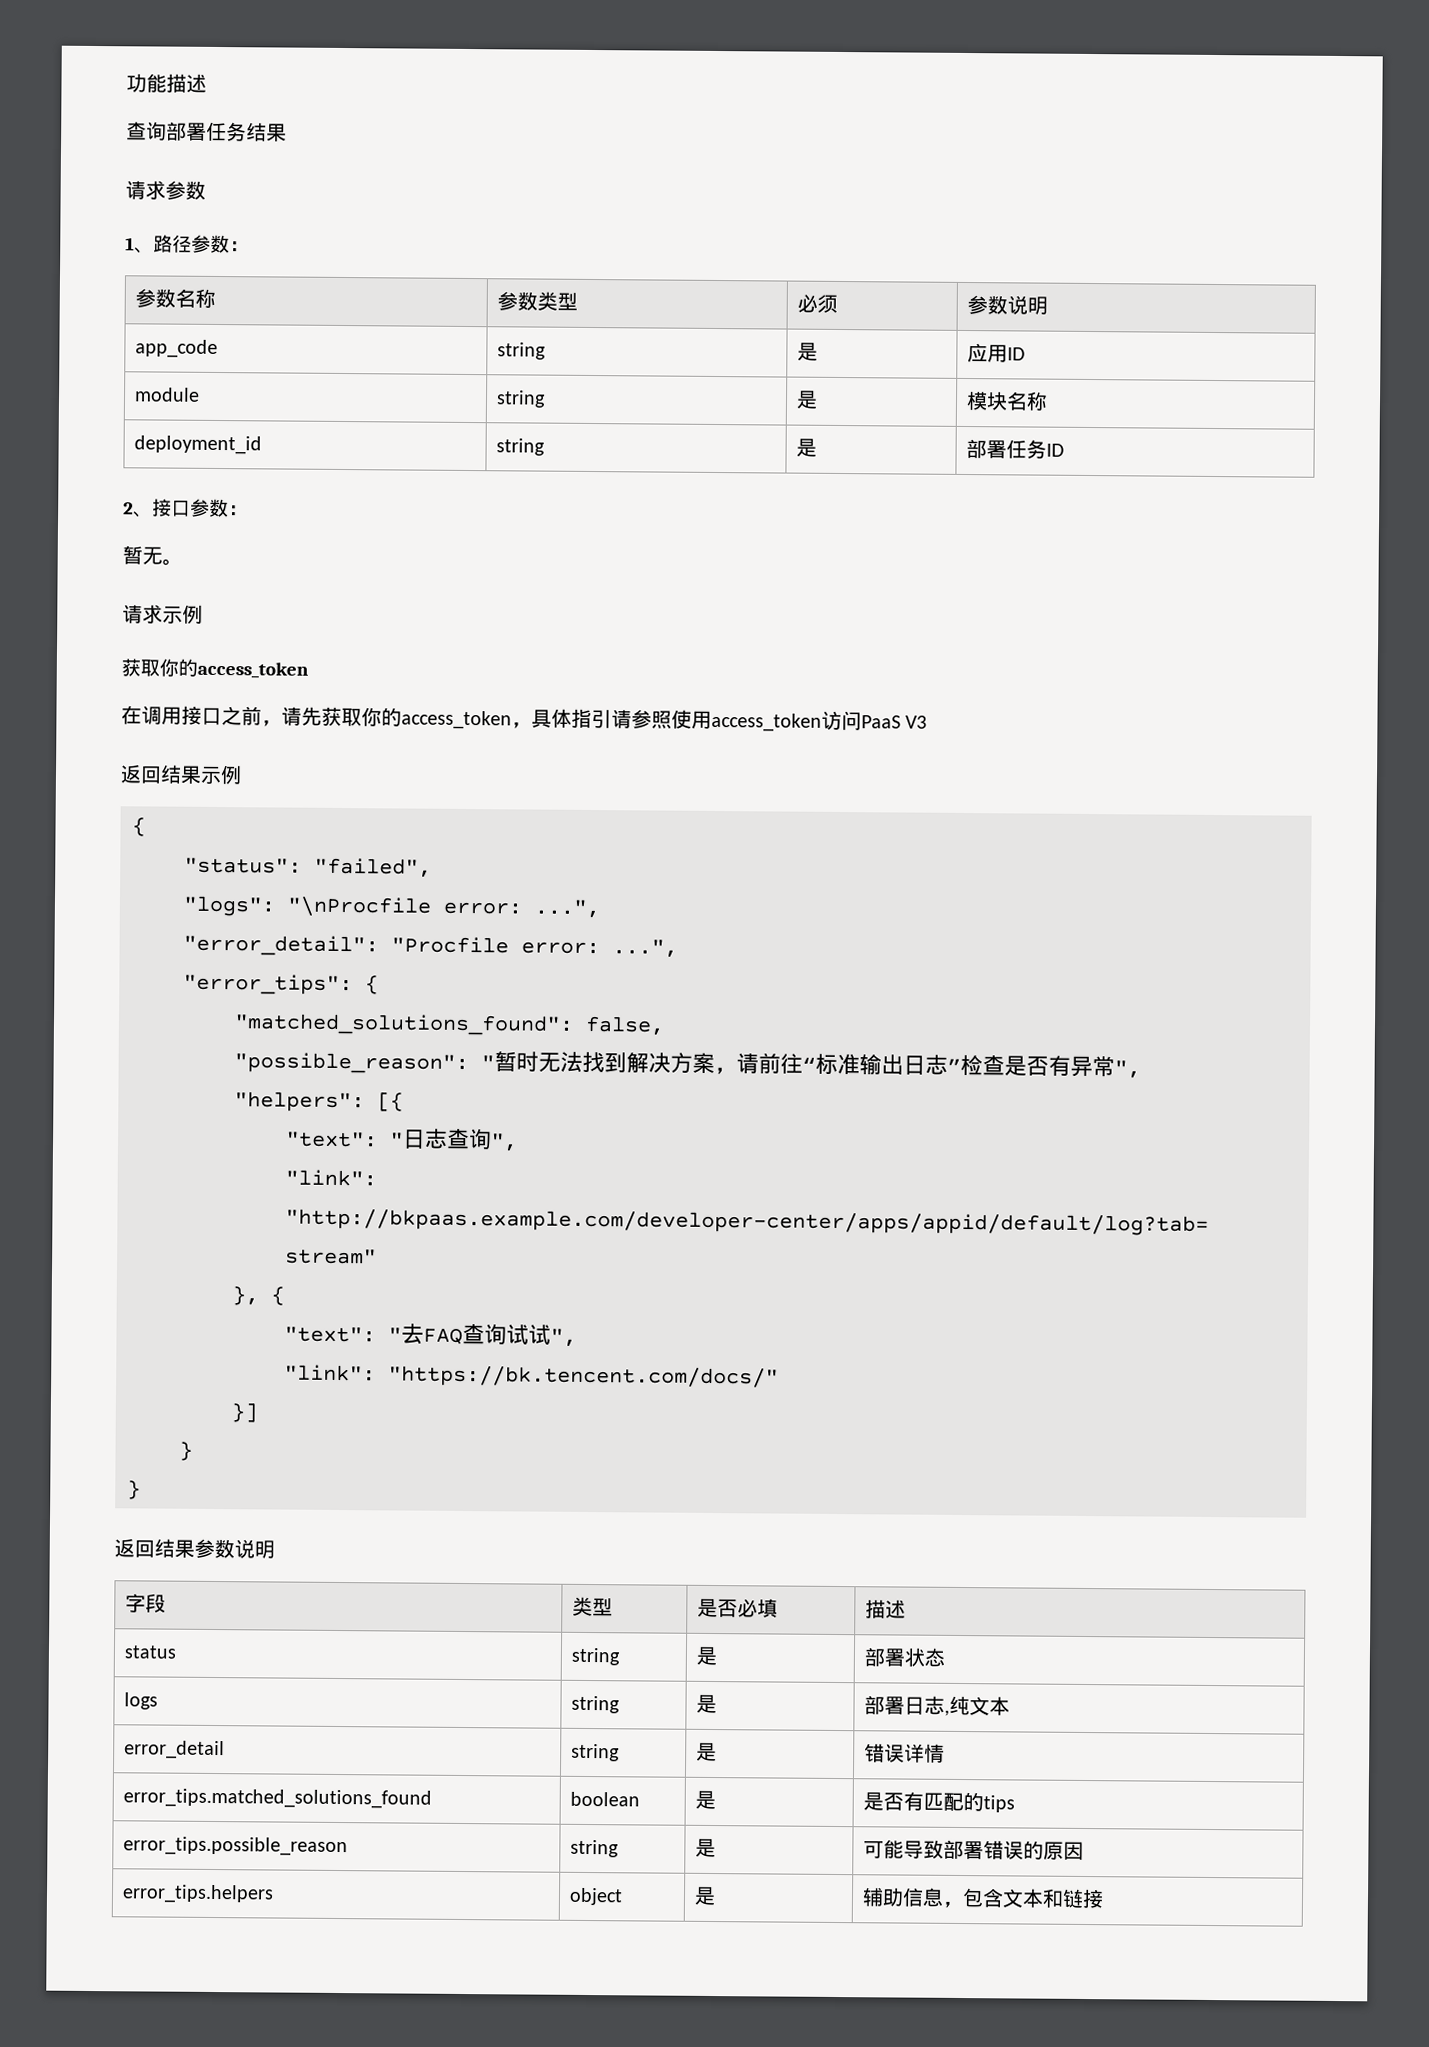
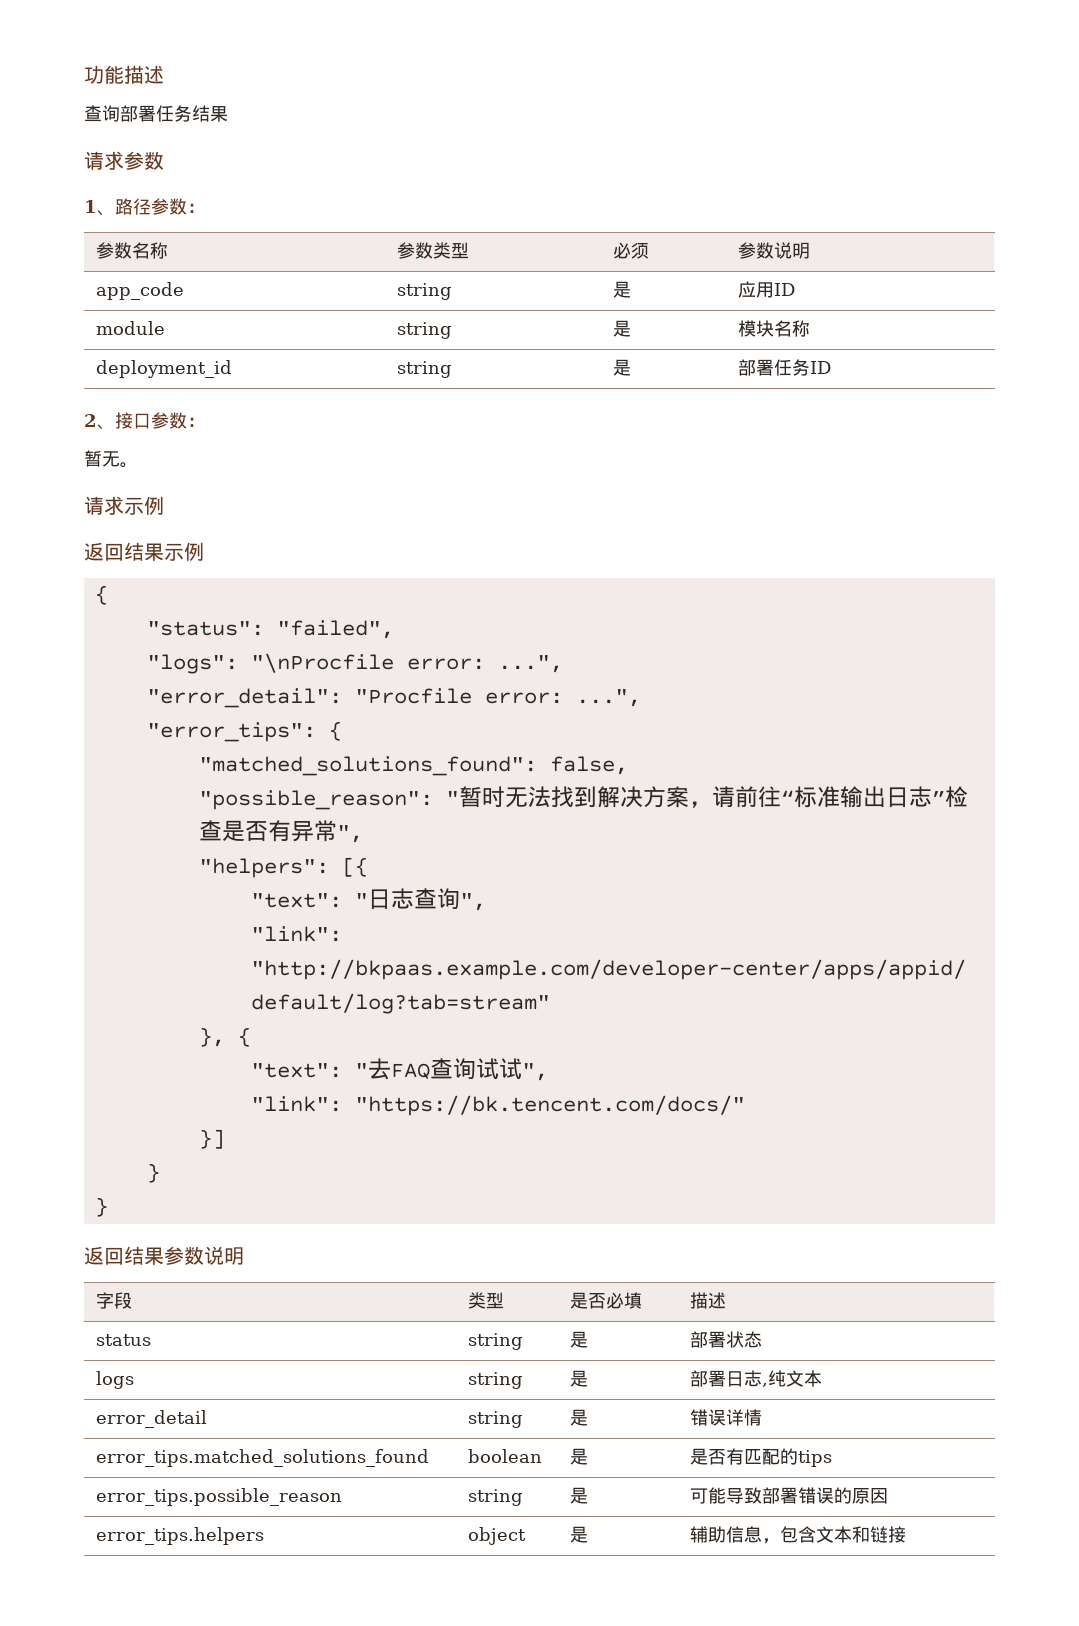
[121,658,309,679] [121,705,928,732] // 获取你的access_token // 在调用接口之前，请先获取你的access_token，具体指引请参照使用access_token访问PaaS V3 -> (164, 505) none

